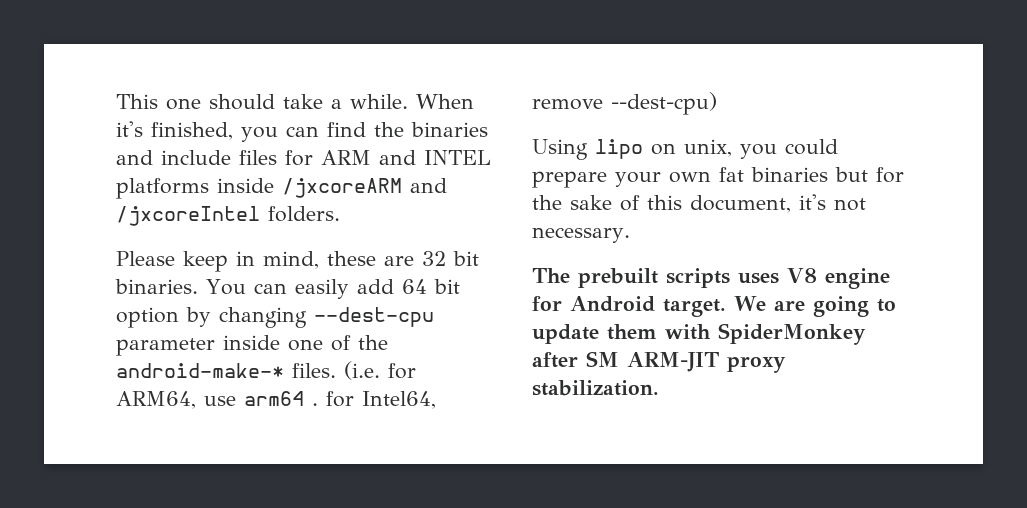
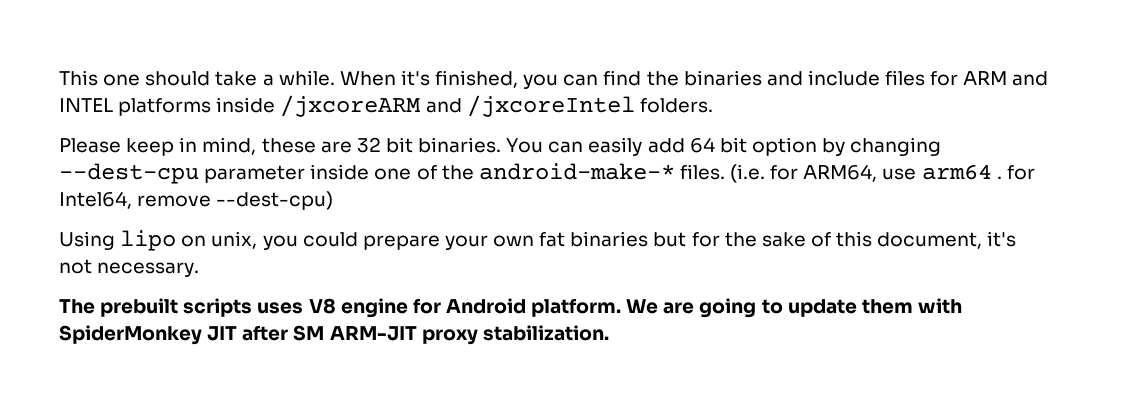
[663,299,726,317] target. -> [531,298,622,317] platform.
(866, 334) none -> [207,326,238,341] JIT

